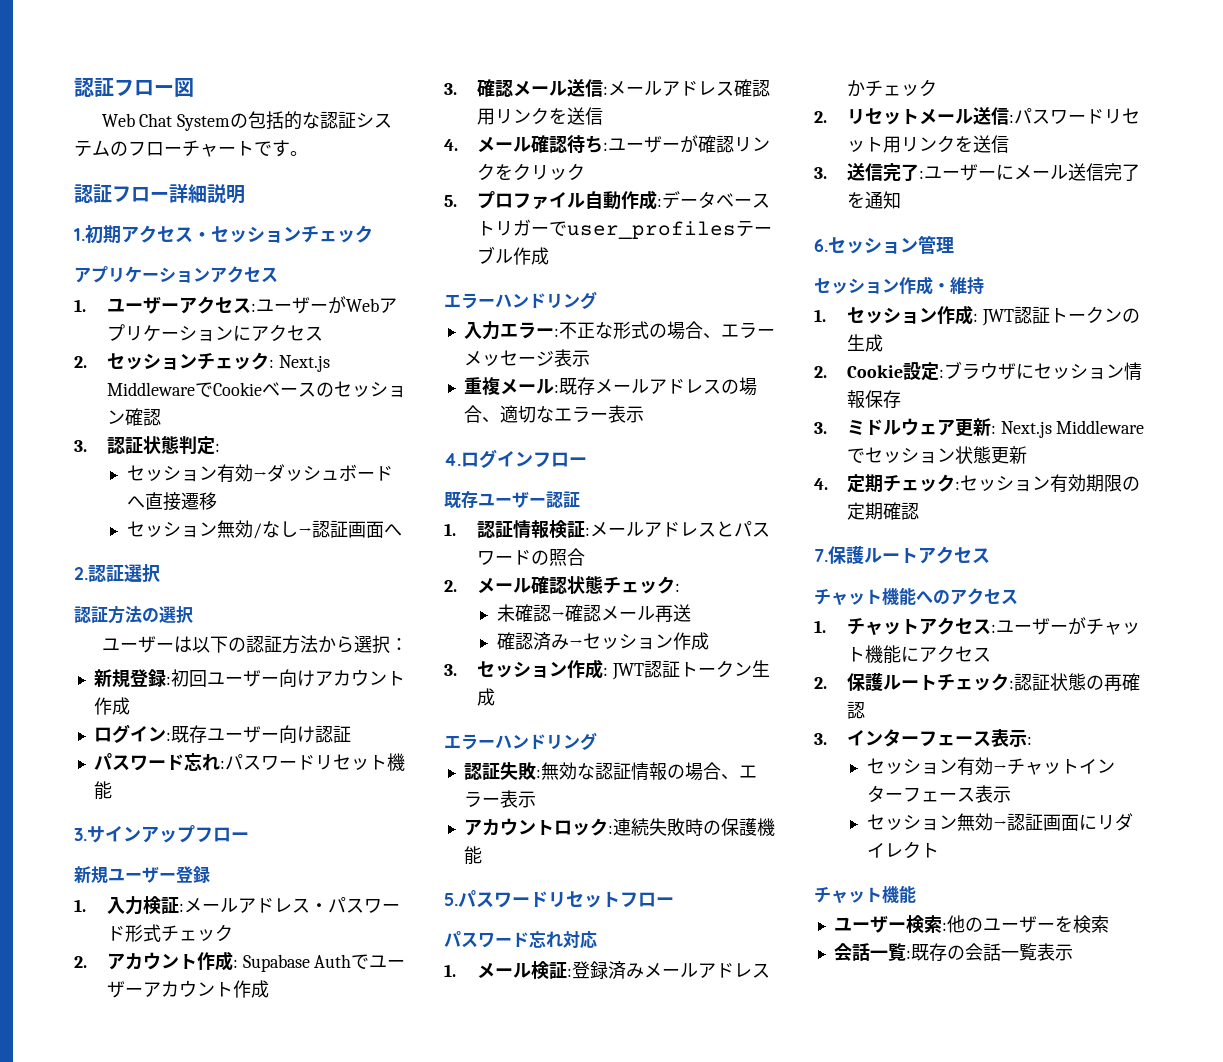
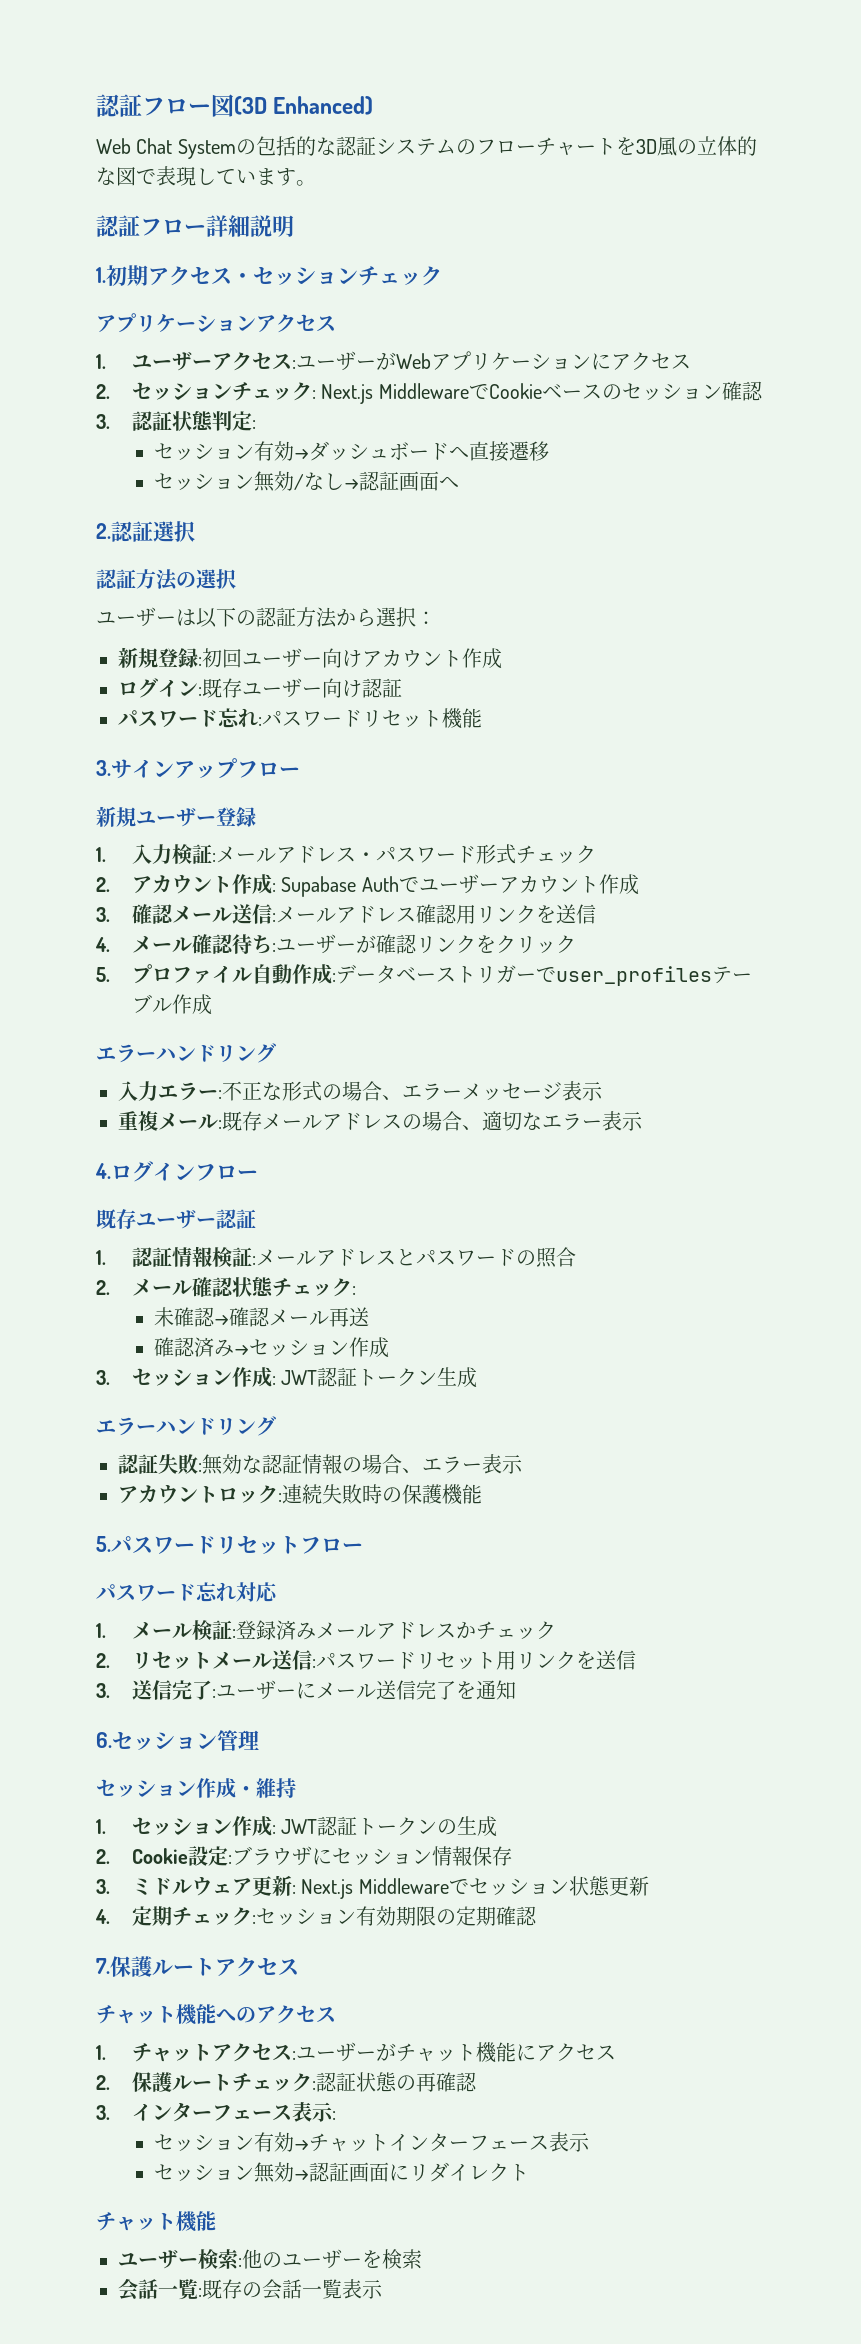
(194, 87) none -> [234,96,374,115] (3D Enhanced)
[254,141,272,156] で -> [615,136,757,156] [96,166,276,186] を3D風の立体的な図で表現していま

